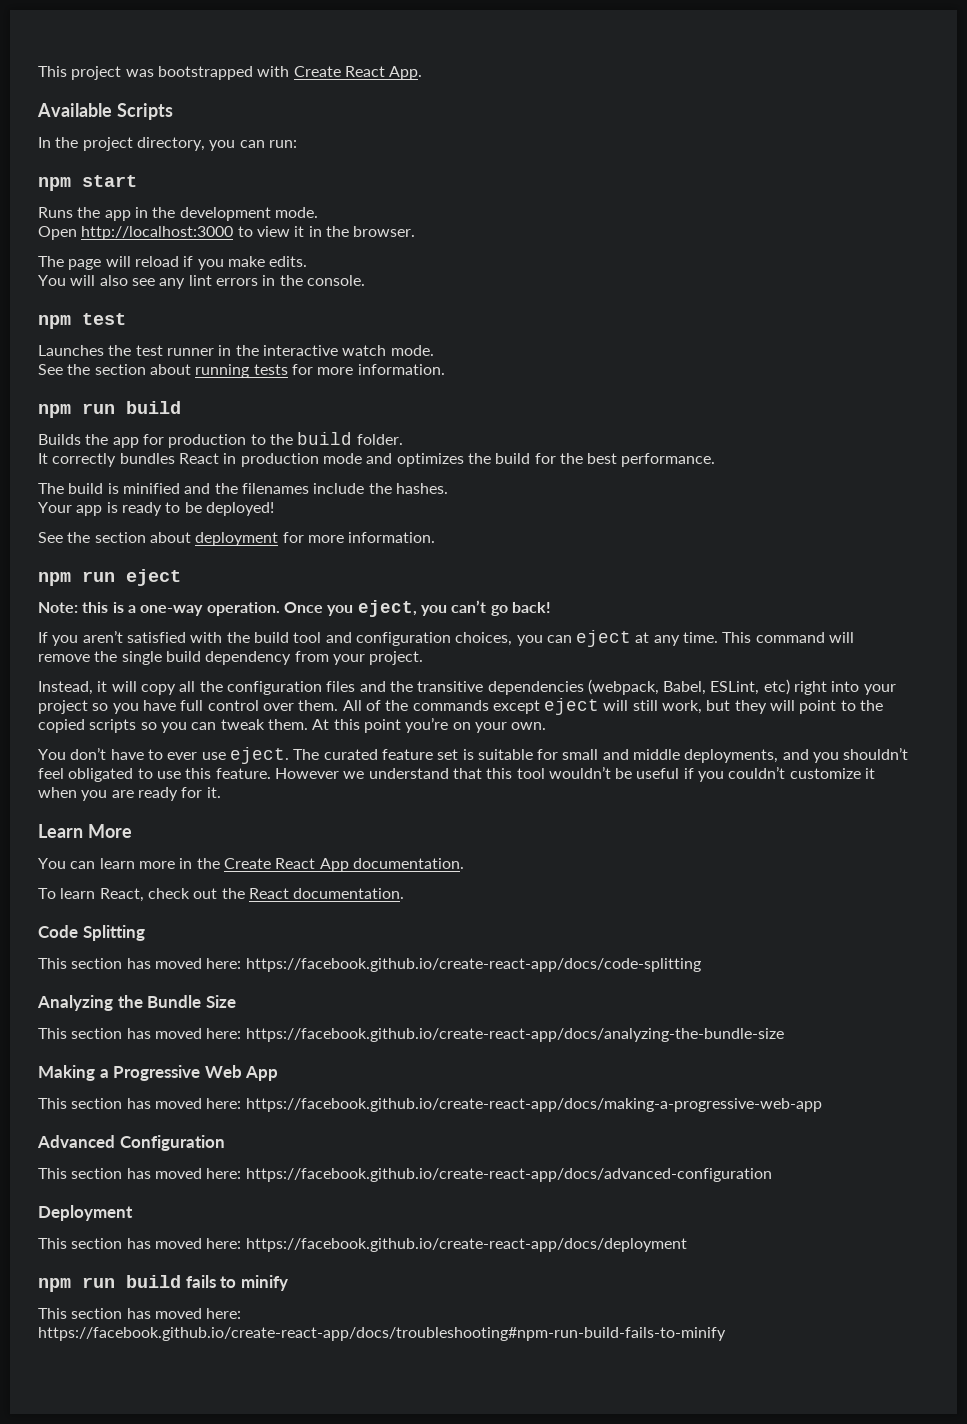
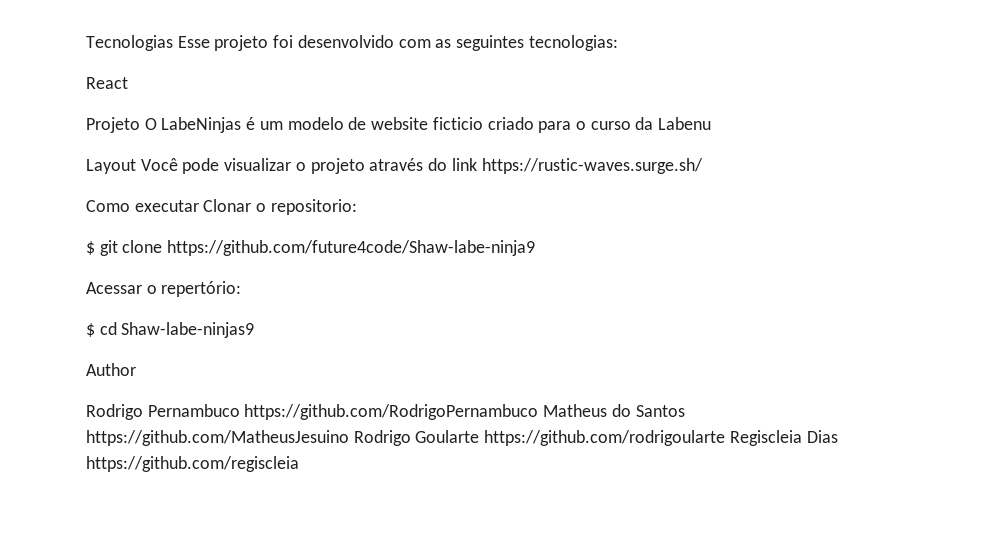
[38,66,423,80] [37,103,173,120] [38,137,297,151] [38,175,137,191] [38,207,318,221] [38,226,416,240] [38,256,308,270] [38,275,365,289] [38,313,126,329] [38,345,434,356] [38,364,445,378] [38,401,181,418] [38,432,403,448] [38,453,716,467] [38,483,448,494] [38,502,274,516] [38,532,436,546] [38,569,181,586] [38,600,551,617] [38,630,855,647] [38,651,424,665] [38,679,896,695] [38,698,884,715] [38,717,547,733] [38,747,909,764] [38,766,876,782] [38,787,221,801] [38,824,132,838] [38,858,464,872] [38,888,405,902] [38,925,145,941] [38,958,701,972] [37,995,236,1011] [38,1028,784,1042] [38,1065,279,1081] [38,1098,822,1112] [37,1135,225,1151] [38,1168,772,1182] [38,1205,133,1221] [38,1238,687,1252] [38,1275,288,1292] [38,1308,242,1319] [38,1327,726,1341] This project was bootstrapped with Create React App. // Available Scripts // In the project directory, you can run: // npm start // Runs the app in the development mode. // Open http://localhost:3000 to view it in the browser. // The page will reload if you make edits. // You will also see any lint errors in the console. // npm test // Launches the test runner in the interactive watch mode. // See the section about running tests for more information. // npm run build // Builds the app for production to the build folder. // It correctly bundles React in production mode and optimizes the build for the best performance. // The build is minified and the filenames include the hashes. // Your app is ready to be deployed! // See the section about deployment for more information. // npm run eject // Note: this is a one-way operation. Once you eject, you can’t go back! // If you aren’t satisfied with the build tool and configuration choices, you can eject at any time. This command will remove the single build dependency from your project. // Instead, it will copy all the configuration files and the transitive dependencies (webpack, Babel, ESLint, etc) right into your project so you have full control over them. All of the commands except eject will still work, but they will point to the copied scripts so you can tweak them. At this point you’re on your own. // You don’t have to ever use eject. The curated feature set is suitable for small and middle deployments, and you shouldn’t feel obligated to use this feature. However we understand that this tool wouldn’t be useful if you couldn’t customize it when you are ready for it. // Learn More // You can learn more in the Create React App documentation. // To learn React, check out the React documentation. // Code Splitting // This section has moved here: https://facebook.github.io/create-react-app/docs/code-splitting // Analyzing the Bundle Size // This section has moved here: https://facebook.github.io/create-react-app/docs/analyzing-the-bundle-size // Making a Progressive Web App // This section has moved here: https://facebook.github.io/create-react-app/docs/making-a-progressive-web-app // Advanced Configuration // This section has moved here: https://facebook.github.io/create-react-app/docs/advanced-configuration // Deployment // This section has moved here: https://facebook.github.io/create-react-app/docs/deployment // npm run build fails to minify // This section has moved here: https://facebook.github.io/create-react-app/docs/troubleshooting#npm-run-build-fails-to-minify -> [86,35,618,51] [86,77,128,89] [86,117,712,133] [86,158,703,174] [86,199,357,215] [86,240,536,256] [86,281,242,297] [86,322,255,338] [86,363,136,376] [86,404,685,420] [86,430,838,446] [86,456,299,472] Tecnologias Esse projeto foi desenvolvido com as seguintes tecnologias: // React // Projeto O LabeNinjas é um modelo de website ficticio criado para o curso da Labenu // Layout Você pode visualizar o projeto através do link https://rustic-waves.surge.sh/ // Como executar Clonar o repositorio: // $ git clone https://github.com/future4code/Shaw-labe-ninja9 // Acessar o repertório: // $ cd Shaw-labe-ninjas9 // Author // Rodrigo Pernambuco https://github.com/RodrigoPernambuco Matheus do Santos https://github.com/MatheusJesuino Rodrigo Goularte https://github.com/rodrigoularte Regiscleia Dias https://github.com/regiscleia

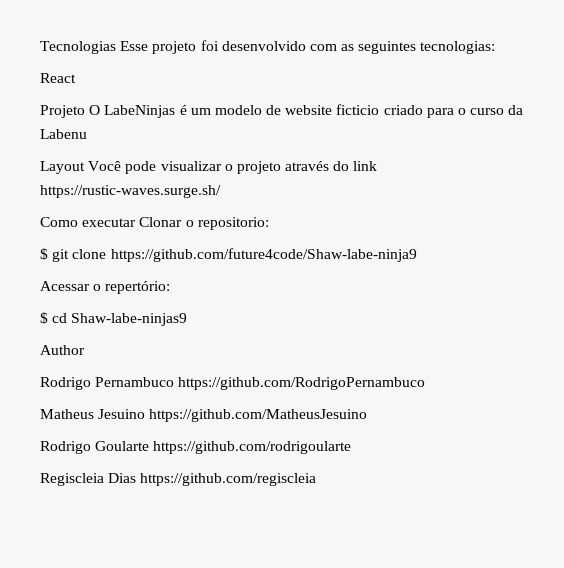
[543,404,685,417] Matheus do Santos -> [40,409,146,419] // Matheus Jesuino
(349, 438) none -> (368, 415) //
(726, 438) none -> (352, 447) //

